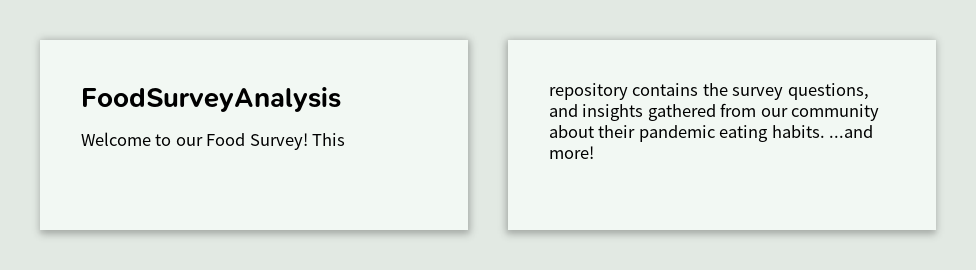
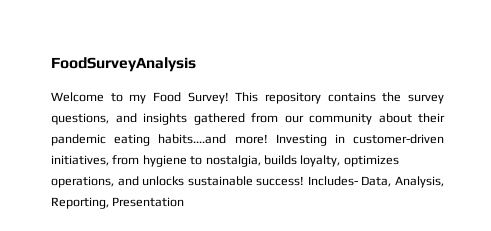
[175,137,203,146] our -> [129,94,147,104] my
[771,125,874,138] [549,146,594,159] habits. ...and more! -> [158,134,444,146] [51,155,399,167] [51,176,444,188] [51,197,185,209] habits....and more! Investing in customer-driven initiatives, from hygiene to nostalgia, builds loyalty, optimizes operations, and unlocks sustainable success! Includes- Data, Analysis, Reporting, Presentation

